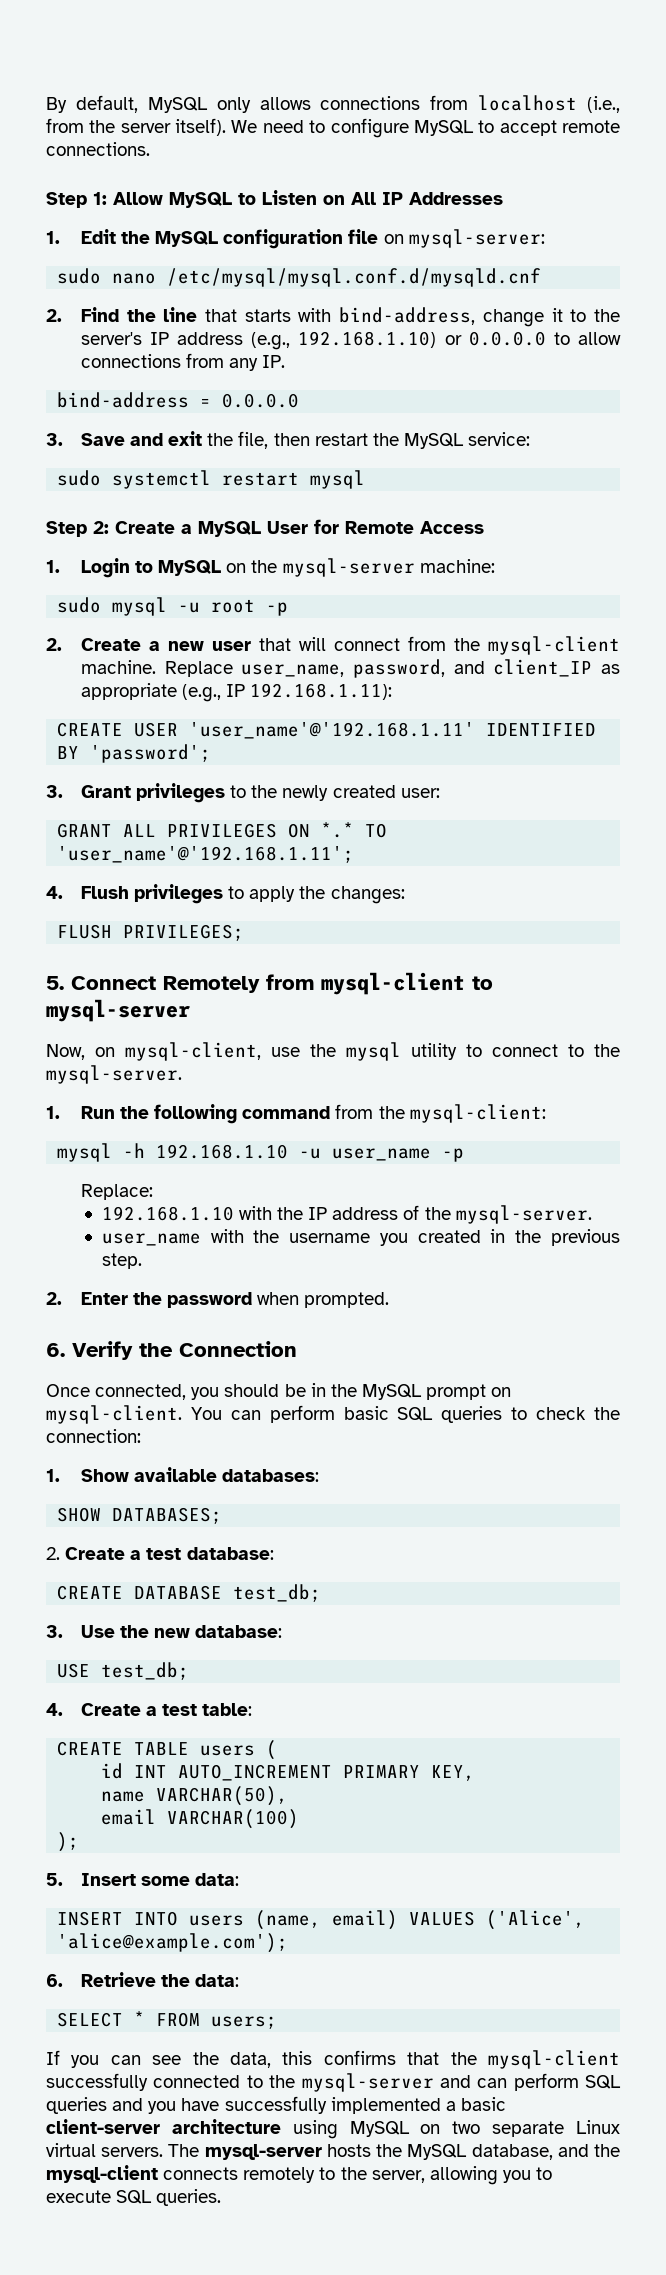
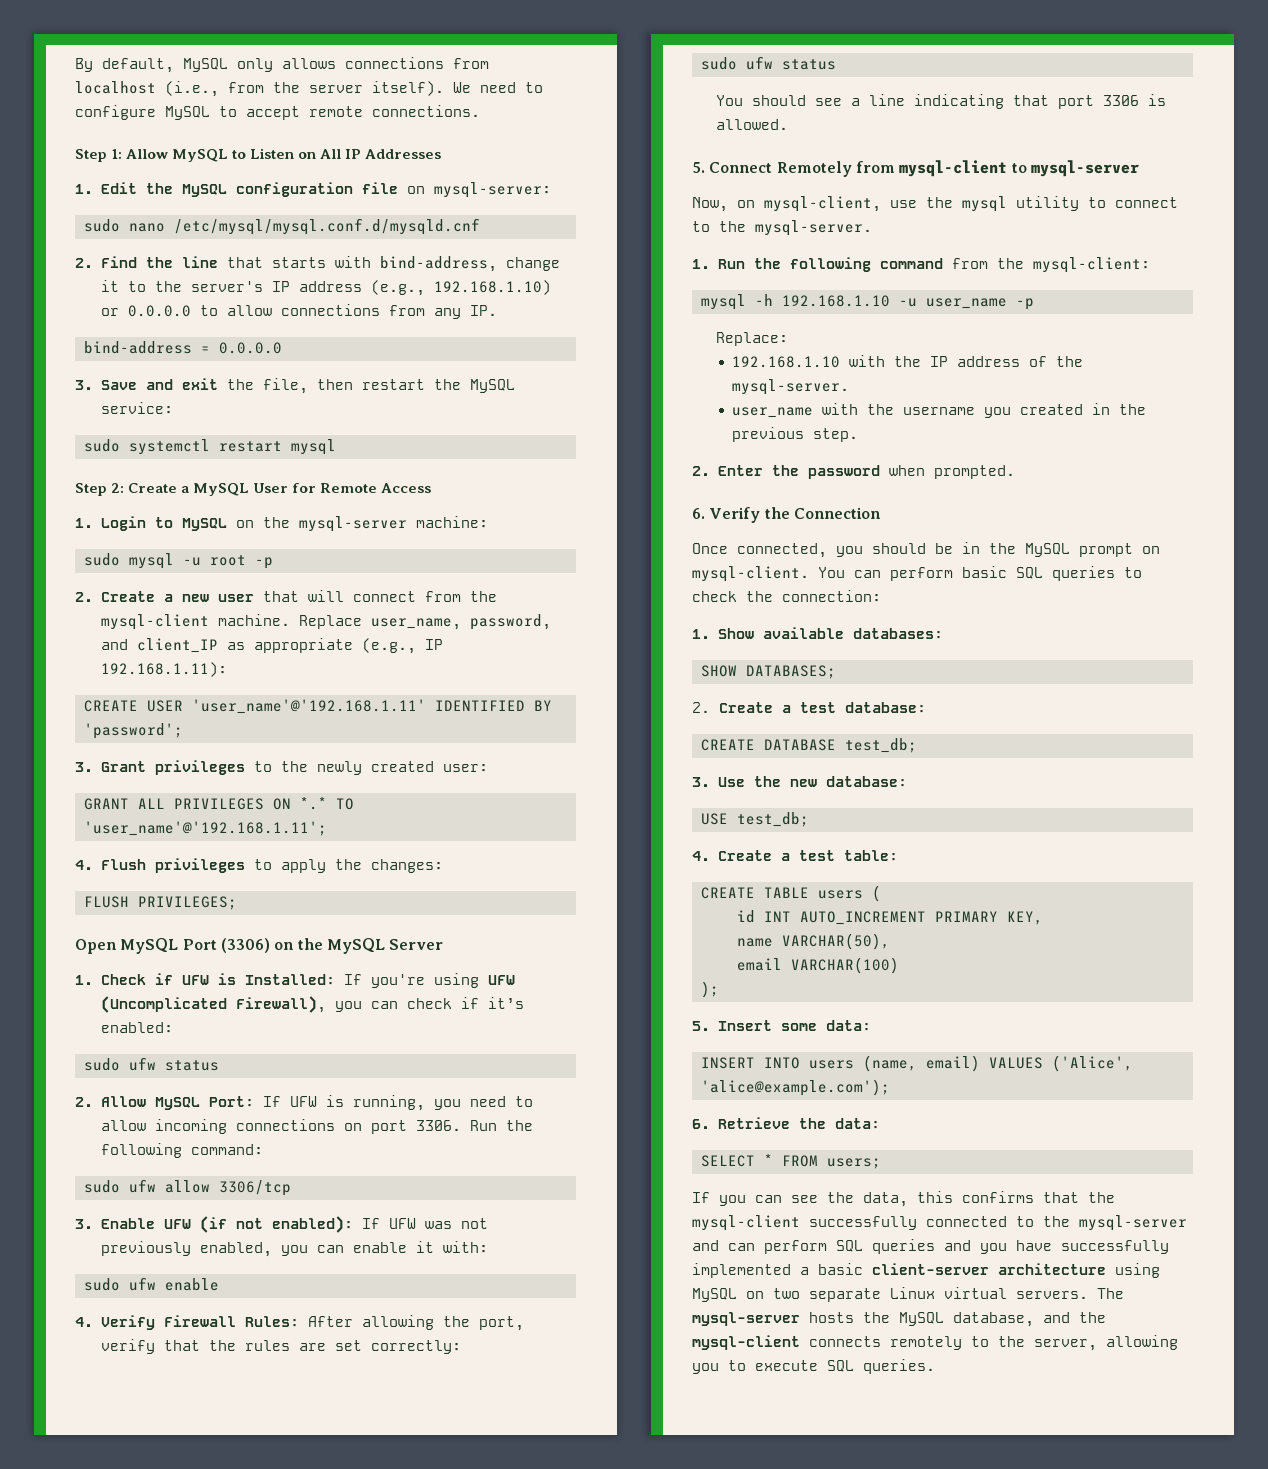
(245, 932) none -> [75,938,444,954] [75,973,515,988] [100,996,524,1013] [100,1022,173,1033] [84,1057,219,1071] [75,1095,533,1111] [100,1119,533,1134] [100,1143,263,1158] [84,1179,291,1196] [75,1216,488,1233] [100,1241,488,1257] [84,1277,219,1291] [75,1315,524,1331] [100,1339,461,1354] [701,56,836,70] [715,94,1166,109] [715,119,788,130] // Open MySQL Port (3306) on the MySQL Server // 1. Check if UFW is Installed: If you're using UFW (Uncomplicated Firewall), you can check if it’s enabled: // sudo ufw status // 2. Allow MySQL Port: If UFW is running, you need to allow incoming connections on port 3306. Run the following command: // sudo ufw allow 3306/tcp // 3. Enable UFW (if not enabled): If UFW was not previously enabled, you can enable it with: // sudo ufw enable // 4. Verify Firewall Rules: After allowing the port, verify that the rules are set correctly: // sudo ufw status // You should see a line indicating that port 3306 is allowed.

